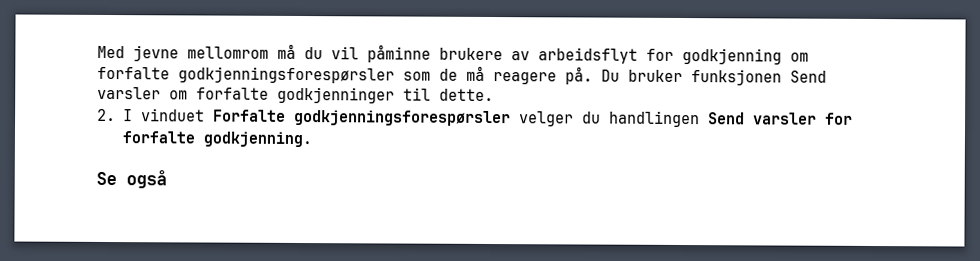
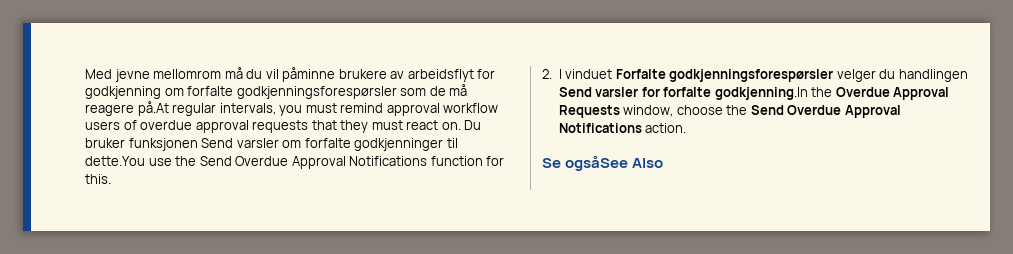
[565,66,593,85] på. -> [137,101,499,116] [85,120,461,133] på.At regular intervals, you must remind approval workflow users of overdue approval requests that they must react on.
[439,88,494,102] dette. -> [85,156,505,169] [85,174,111,184] dette.You use the Send Overdue Approval Notifications function for this.
[202,131,312,148] godkjenning. -> [714,87,950,100] [558,105,901,118] [558,123,687,133] godkjenning.In the Overdue Approval Requests window, choose the Send Overdue Approval Notifications action.
[126,170,167,189] også -> [565,156,664,171] ogsåSee Also

